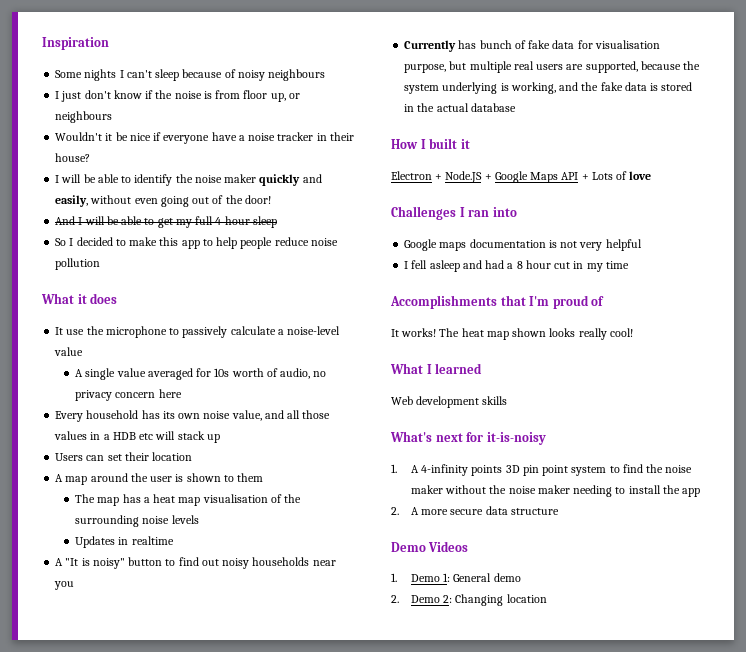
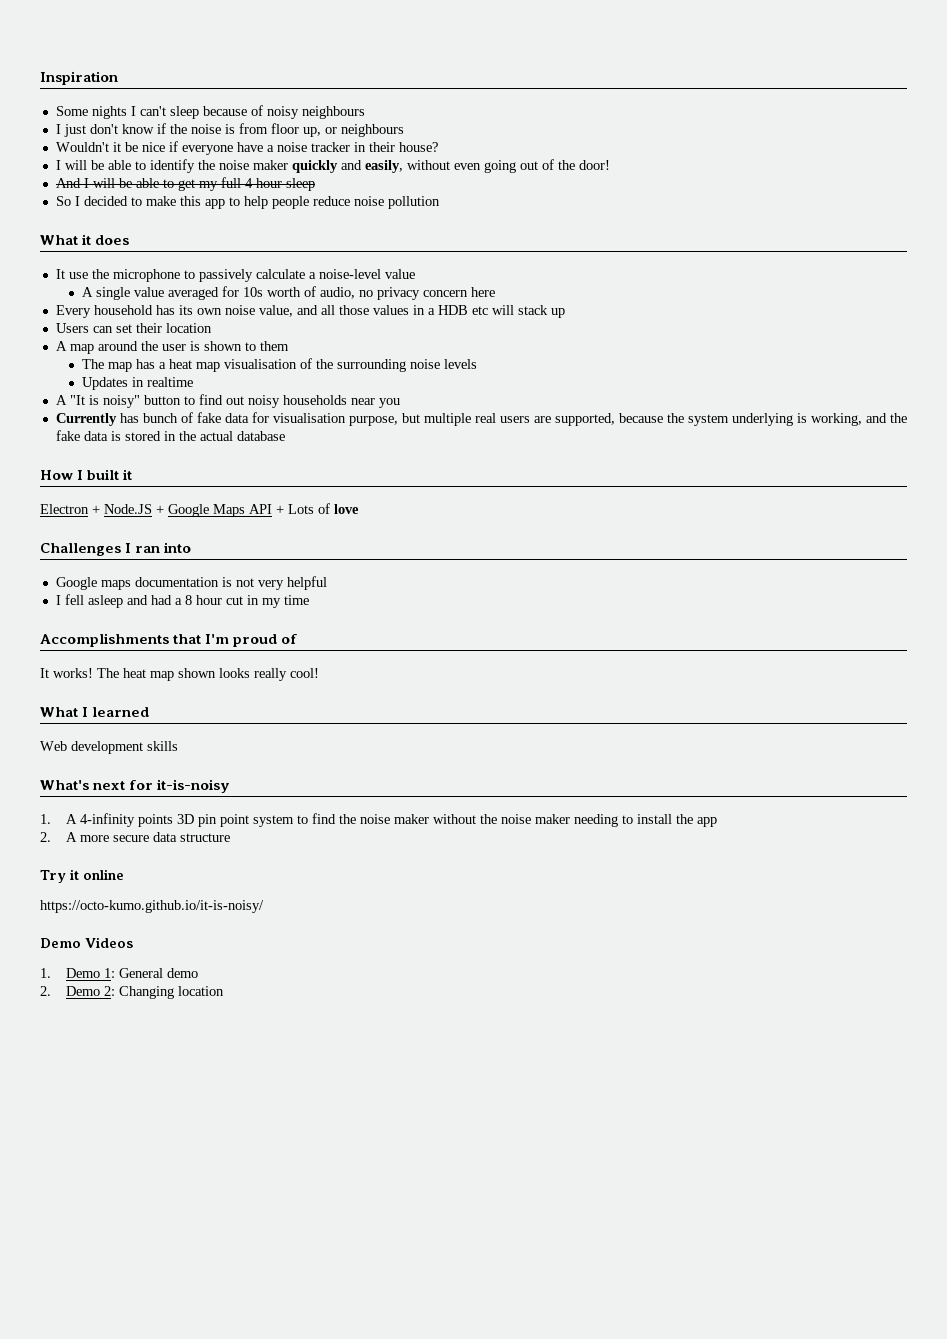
(559, 511) none -> [40,869,124,883] [40,900,264,913] // Try it online // https://octo-kumo.github.io/it-is-noisy/

